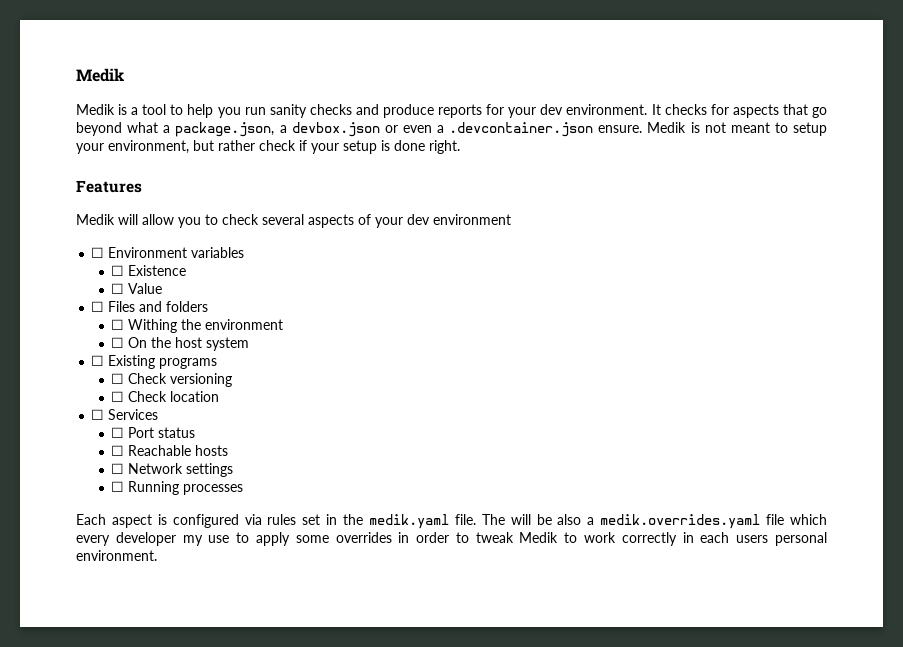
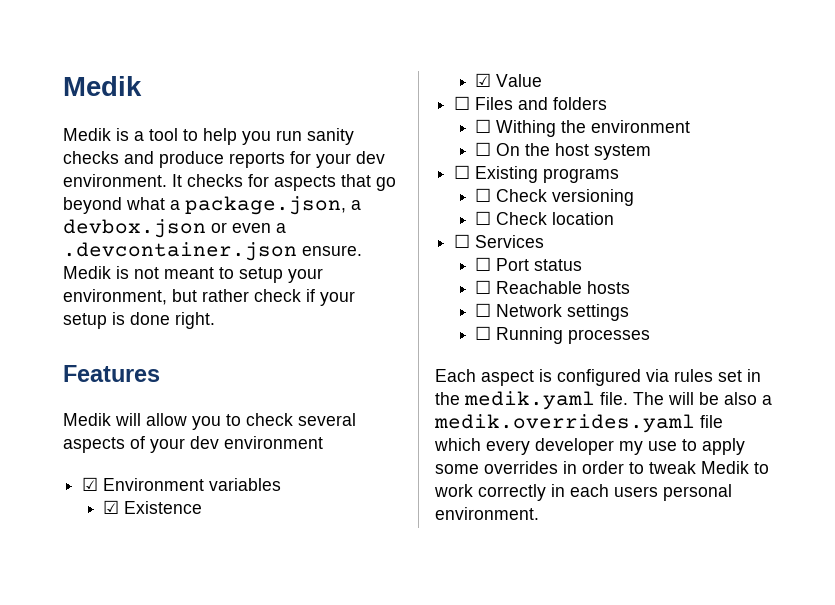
[91,247,105,258] ☐ -> [82,477,99,491] ☑
[111,265,125,276] ☐ -> [103,500,120,514] ☑
[111,283,125,294] ☐ -> [475,73,492,87] ☑

